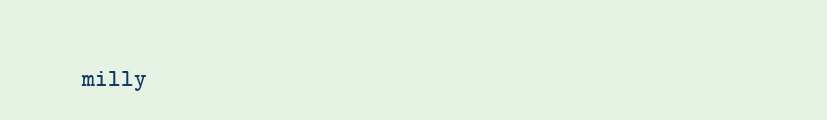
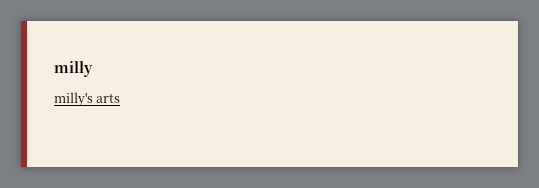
(147, 81) none -> [54,92,121,107] // milly's arts

